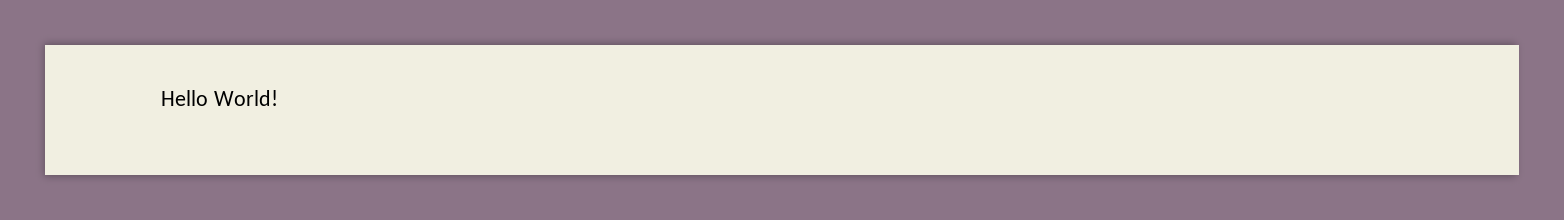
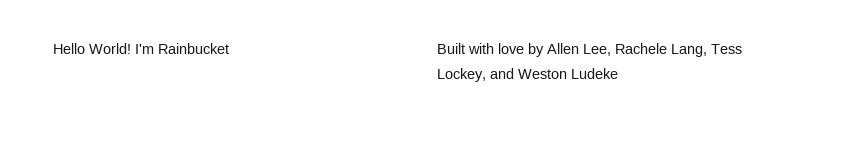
(278, 98) none -> [135,43,229,54] [437,43,742,57] [437,68,618,82] I'm Rainbucket // Built with love by Allen Lee, Rachele Lang, Tess Lockey, and Weston Ludeke

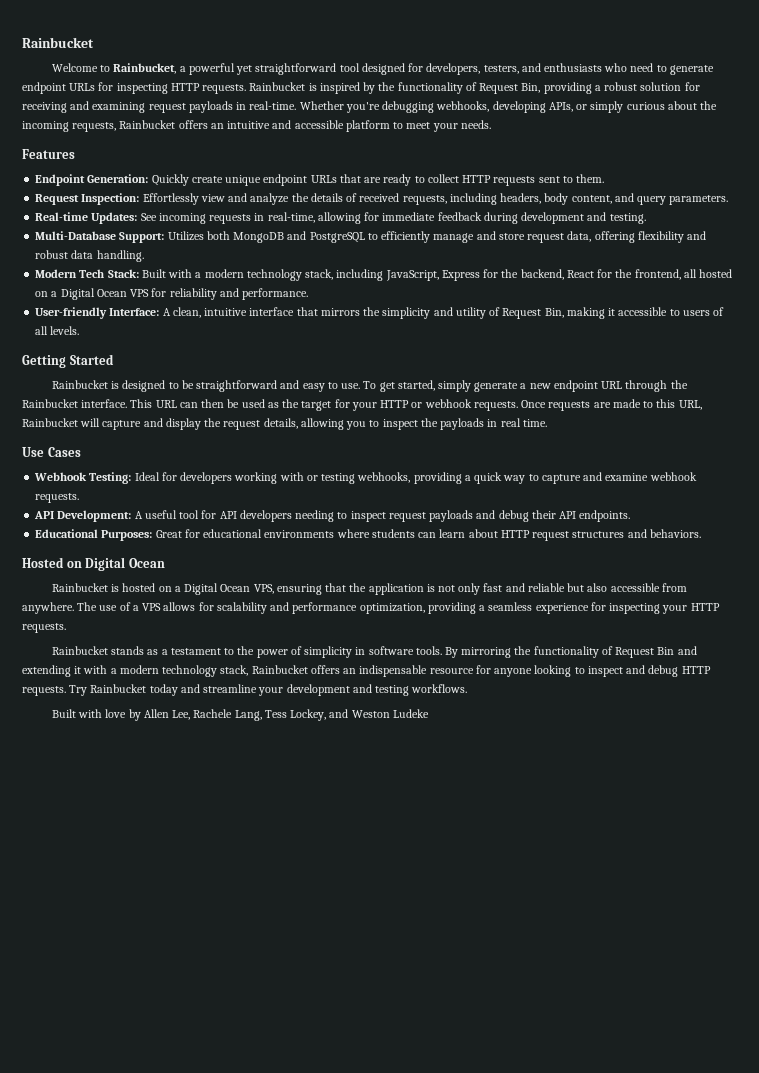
[53,43,229,54] Hello World! I'm Rainbucket -> [22,37,94,48] [51,63,714,75] [22,82,700,94] [22,101,718,113] [22,120,491,132] [22,149,75,159] [35,174,605,186] [35,193,729,205] [35,212,646,224] [35,231,707,243] [35,250,144,262] [35,269,733,281] [35,288,309,300] [35,307,725,319] [35,326,80,335] [22,354,114,368] [51,380,688,392] [22,399,702,411] [22,418,547,430] [22,447,81,457] [34,472,697,484] [35,493,80,503] [34,510,631,522] [35,529,701,541] [22,557,165,571] [51,583,687,595] [22,602,720,614] [22,623,66,633] [51,646,697,658] [22,665,711,677] [22,684,468,696] Rainbucket // Welcome to Rainbucket, a powerful yet straightforward tool designed for developers, testers, and enthusiasts who need to generate endpoint URLs for inspecting HTTP requests. Rainbucket is inspired by the functionality of Request Bin, providing a robust solution for receiving and examining request payloads in real-time. Whether you're debugging webhooks, developing APIs, or simply curious about the incoming requests, Rainbucket offers an intuitive and accessible platform to meet your needs. // Features // Endpoint Generation: Quickly create unique endpoint URLs that are ready to collect HTTP requests sent to them. // Request Inspection: Effortlessly view and analyze the details of received requests, including headers, body content, and query parameters. // Real-time Updates: See incoming requests in real-time, allowing for immediate feedback during development and testing. // Multi-Database Support: Utilizes both MongoDB and PostgreSQL to efficiently manage and store request data, offering flexibility and robust data handling. // Modern Tech Stack: Built with a modern technology stack, including JavaScript, Express for the backend, React for the frontend, all hosted on a Digital Ocean VPS for reliability and performance. // User-friendly Interface: A clean, intuitive interface that mirrors the simplicity and utility of Request Bin, making it accessible to users of all levels. // Getting Started // Rainbucket is designed to be straightforward and easy to use. To get started, simply generate a new endpoint URL through the Rainbucket interface. This URL can then be used as the target for your HTTP or webhook requests. Once requests are made to this URL, Rainbucket will capture and display the request details, allowing you to inspect the payloads in real time. // Use Cases // Webhook Testing: Ideal for developers working with or testing webhooks, providing a quick way to capture and examine webhook requests. // API Development: A useful tool for API developers needing to inspect request payloads and debug their API endpoints. // Educational Purposes: Great for educational environments where students can learn about HTTP request structures and behaviors. // Hosted on Digital Ocean // Rainbucket is hosted on a Digital Ocean VPS, ensuring that the application is not only fast and reliable but also accessible from anywhere. The use of a VPS allows for scalability and performance optimization, providing a seamless experience for inspecting your HTTP requests. // Rainbucket stands as a testament to the power of simplicity in software tools. By mirroring the functionality of Request Bin and extending it with a modern technology stack, Rainbucket offers an indispensable resource for anyone looking to inspect and debug HTTP requests. Try Rainbucket today and streamline your development and testing workflows.

